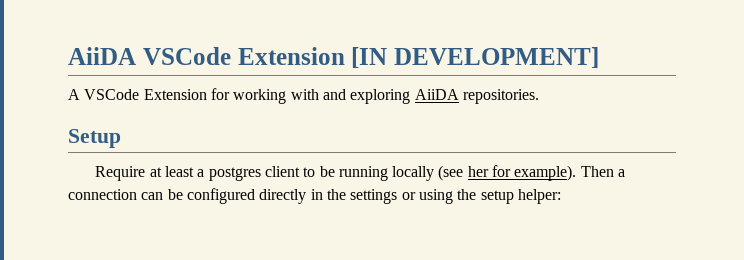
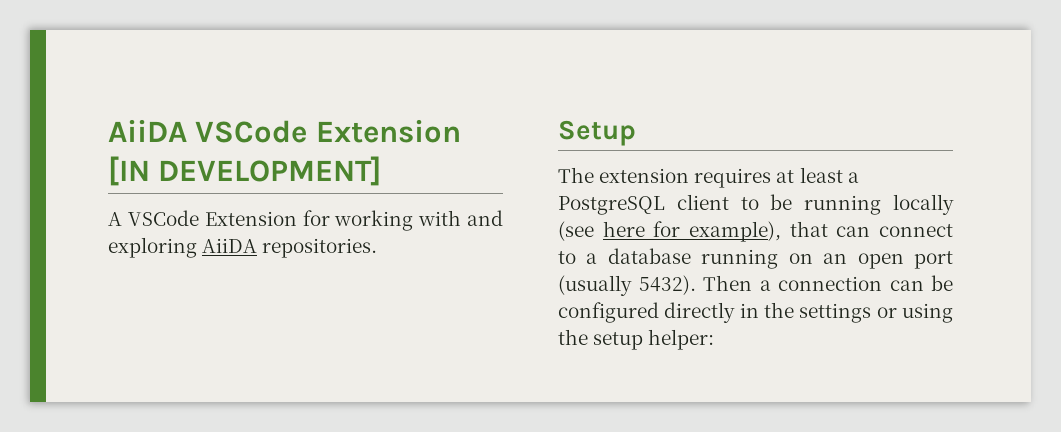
[95,166,146,181] Require -> [558,167,772,188] The extension requires
[208,167,261,181] postgres -> [558,196,665,215] PostgreSQL
[467,165,577,181] her for example). -> [602,221,953,242] [558,248,953,269] [558,275,696,296] here for example), that can connect to a database running on an open port (usually 5432).

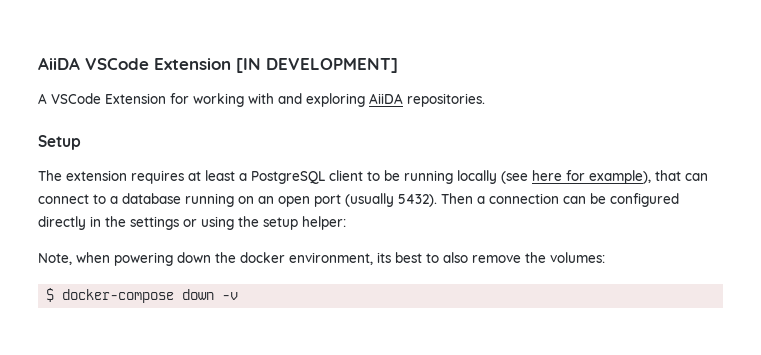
(715, 339) none -> [38,252,605,266] [46,288,239,303] // Note, when powering down the docker environment, its best to also remove the volumes: // $ docker-compose down -v

